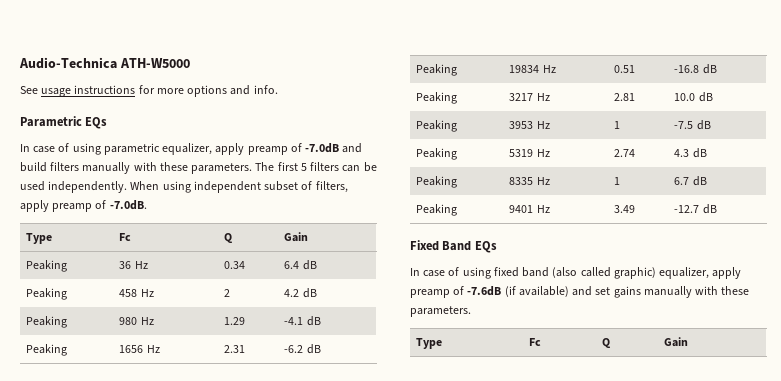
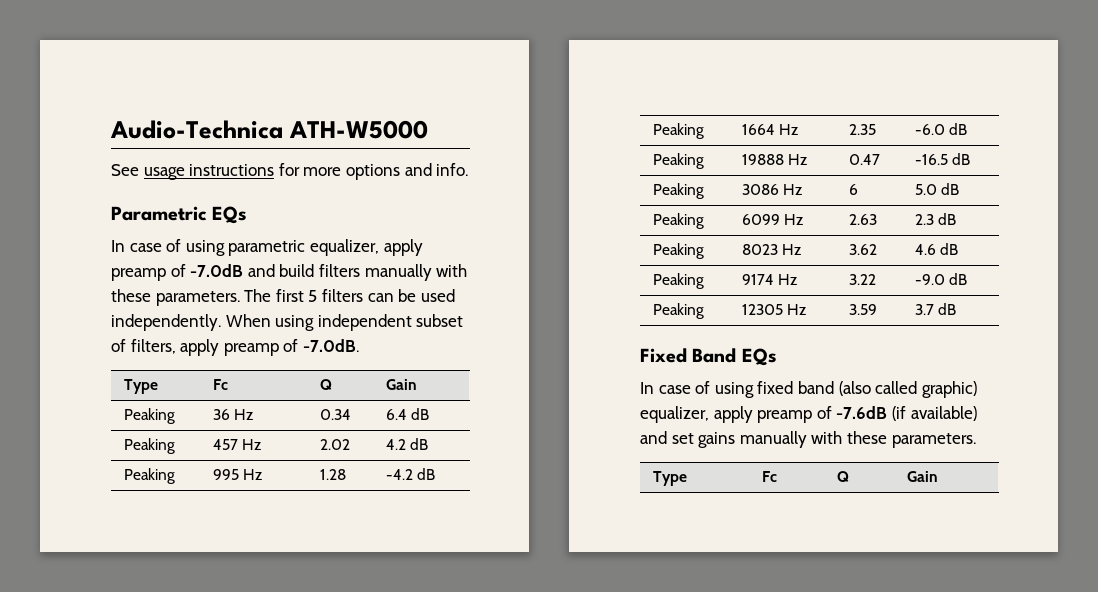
[119,289,154,297] [224,289,231,297] 458 Hz | 2 -> [213,439,262,450] [320,439,351,450] 457 Hz | 2.02
[119,317,154,325] [224,317,246,325] [284,316,321,326] [26,344,68,356] [119,345,160,353] [224,345,246,353] [284,344,321,354] [416,64,458,76] [509,65,556,73] [614,65,636,73] [674,64,717,74] [416,92,458,104] [509,93,550,101] [614,93,636,101] [674,92,713,102] [416,120,458,132] [509,121,550,129] [614,121,621,129] [674,120,711,130] [416,148,458,160] [509,149,550,157] [614,149,636,157] [674,148,707,158] [416,176,458,188] [509,177,550,185] [614,177,621,185] [674,176,707,186] [416,204,458,216] [509,205,550,213] [614,205,636,213] [674,205,700,213] 980 Hz | 1.29 | -4.1 dB // Peaking | 1656 Hz | 2.31 | -6.2 dB // Peaking | 19834 Hz | 0.51 | -16.8 dB // Peaking | 3217 Hz | 2.81 | 10.0 dB // Peaking | 3953 Hz | 1 | -7.5 dB // Peaking | 5319 Hz | 2.74 | 4.3 dB // Peaking | 8335 Hz | 1 | 6.7 dB // Peaking | 9401 Hz | 3.49 | -12.7 -> [213,469,263,480] [320,469,347,480] [386,468,436,480] [653,123,705,139] [742,124,799,135] [849,124,877,135] [915,123,968,135] [653,153,705,169] [742,154,808,165] [849,154,881,165] [915,153,971,165] [653,183,705,199] [742,184,803,195] [849,184,859,195] [915,183,960,195] [653,213,705,229] [742,214,804,225] [849,214,878,225] [915,213,957,225] [653,243,705,259] [742,244,802,255] [849,244,878,255] [915,243,959,255] [653,273,705,289] [742,274,798,285] [849,274,877,285] [915,273,968,285] [653,303,705,319] [742,304,807,315] [849,304,878,315] [915,304,935,315] 995 Hz | 1.28 | -4.2 dB // Peaking | 1664 Hz | 2.35 | -6.0 dB // Peaking | 19888 Hz | 0.47 | -16.5 dB // Peaking | 3086 Hz | 6 | 5.0 dB // Peaking | 6099 Hz | 2.63 | 2.3 dB // Peaking | 8023 Hz | 3.62 | 4.6 dB // Peaking | 9174 Hz | 3.22 | -9.0 dB // Peaking | 12305 Hz | 3.59 | 3.7

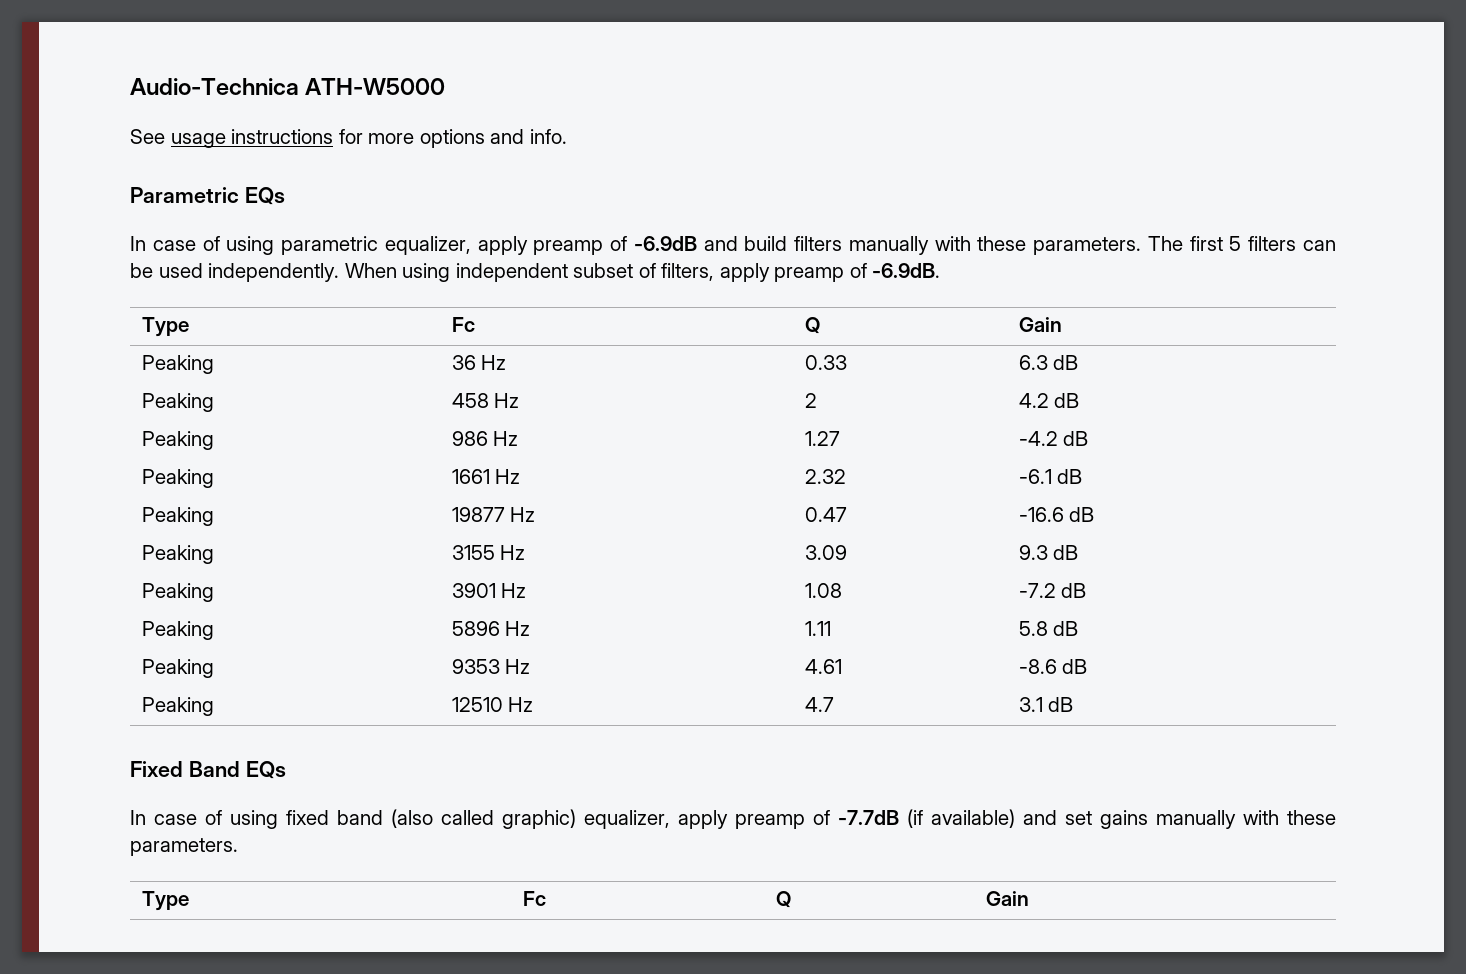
[190,264,244,277] -7.0dB -> [633,236,697,251] -6.9dB
[302,339,359,352] -7.0dB. -> [872,263,941,278] -6.9dB.
[320,409,352,420] [386,408,430,420] [124,438,176,454] [213,439,262,450] [320,439,351,450] 0.34 | 6.4 dB // Peaking | 457 Hz | 2.02 -> [804,355,847,370] [1018,355,1079,370] [141,393,214,412] [451,393,520,408] [804,393,817,408] 0.33 | 6.3 dB // Peaking | 458 Hz | 2
[213,469,263,480] [320,469,347,480] 995 Hz | 1.28 -> [451,431,519,446] [804,431,840,446] 986 Hz | 1.27
[742,124,799,135] [849,124,877,135] [915,123,968,135] [653,153,705,169] [742,154,785,165] 1664 Hz | 2.35 | -6.0 dB // Peaking | 19888 -> [451,469,521,484] [804,469,846,484] [1018,469,1083,484] [141,507,214,526] [451,507,505,522] 1661 Hz | 2.32 | -6.1 dB // Peaking | 19877
[915,153,971,165] [653,183,705,199] [742,184,803,195] [849,184,859,195] [915,183,960,195] [653,213,705,229] [742,214,804,225] [849,214,878,225] [915,213,957,225] [653,243,705,259] [742,244,802,255] [849,244,878,255] [915,243,959,255] [653,273,705,289] [742,274,798,285] [849,274,877,285] [915,273,968,285] [653,303,705,319] [742,304,807,315] [849,304,878,315] [915,304,935,315] -16.5 dB // Peaking | 3086 Hz | 6 | 5.0 dB // Peaking | 6099 Hz | 2.63 | 2.3 dB // Peaking | 8023 Hz | 3.62 | 4.6 dB // Peaking | 9174 Hz | 3.22 | -9.0 dB // Peaking | 12305 Hz | 3.59 | 3.7 -> [1018,507,1095,522] [141,545,214,564] [451,545,526,560] [804,545,847,560] [1018,545,1079,560] [141,583,214,602] [451,583,527,598] [804,583,842,598] [1018,583,1087,598] [141,621,214,640] [451,621,531,636] [804,621,831,636] [1018,621,1079,636] [141,659,214,678] [451,659,531,674] [804,659,842,674] [1018,659,1088,674] [141,697,214,716] [451,697,534,712] [804,697,834,712] [1018,697,1043,712] -16.6 dB // Peaking | 3155 Hz | 3.09 | 9.3 dB // Peaking | 3901 Hz | 1.08 | -7.2 dB // Peaking | 5896 Hz | 1.11 | 5.8 dB // Peaking | 9353 Hz | 4.61 | -8.6 dB // Peaking | 12510 Hz | 4.7 | 3.1
[836,406,888,419] -7.6dB -> [838,810,899,825] -7.7dB

